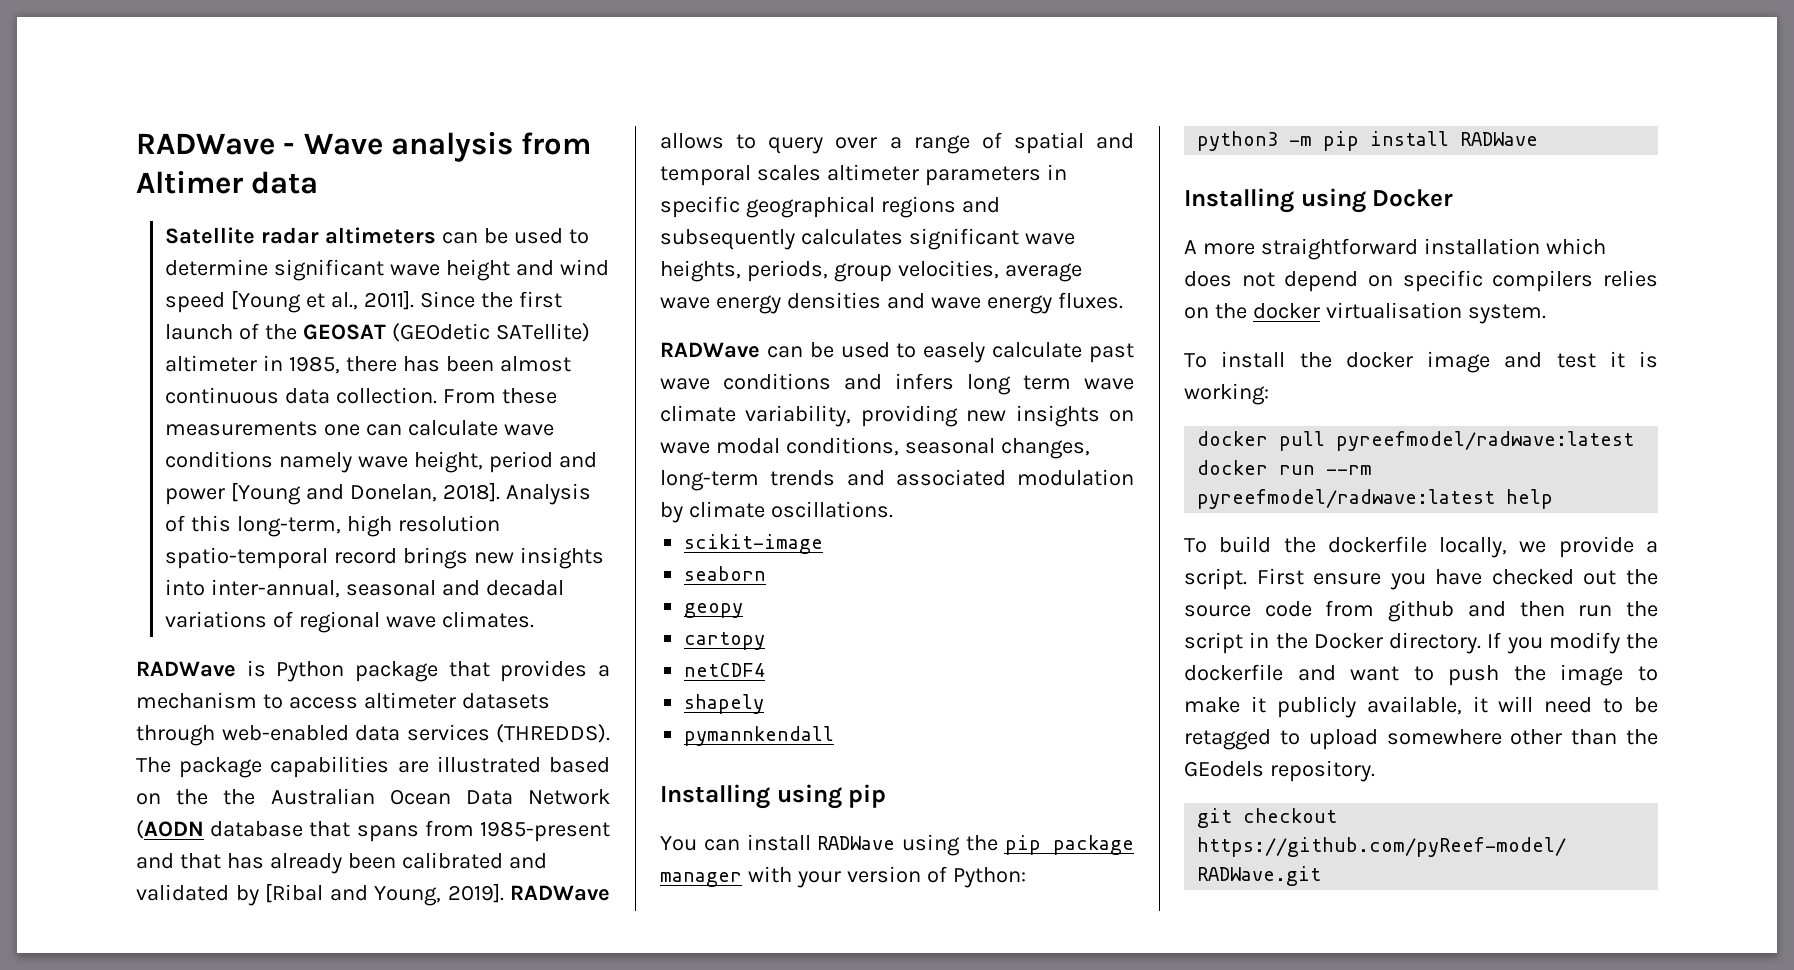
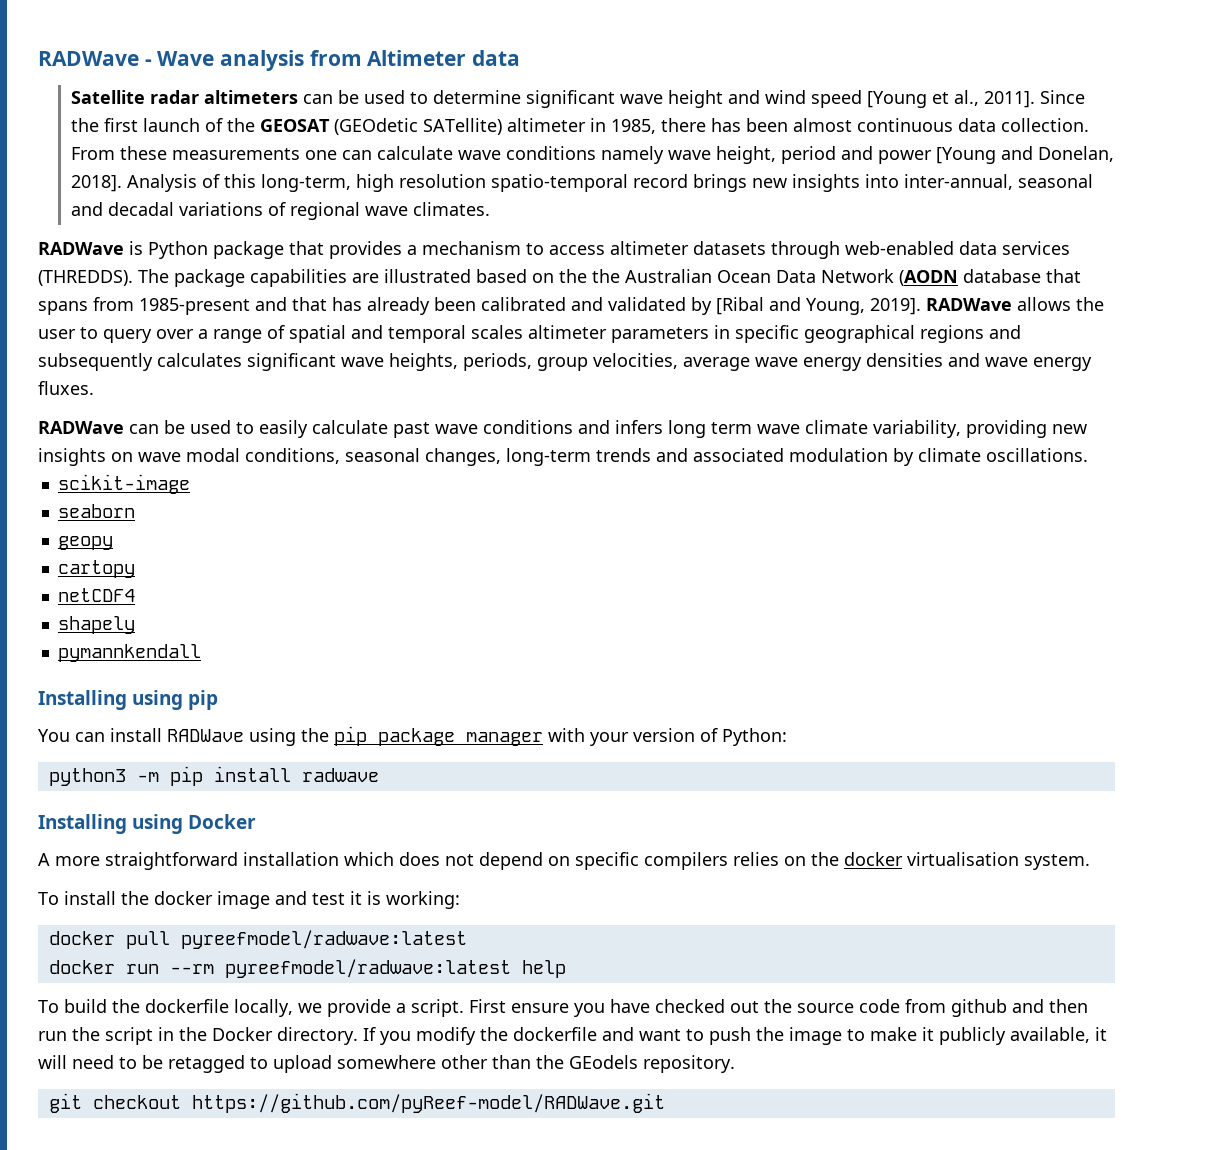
[136,170,243,194] Altimer -> [367,50,467,66] Altimeter
(724, 141) none -> [1076,297,1104,311] [38,329,76,339] the user
[923,342,986,363] easely -> [259,420,308,438] easily
[1460,132,1539,146] RADWave -> [301,768,379,782] radwave

